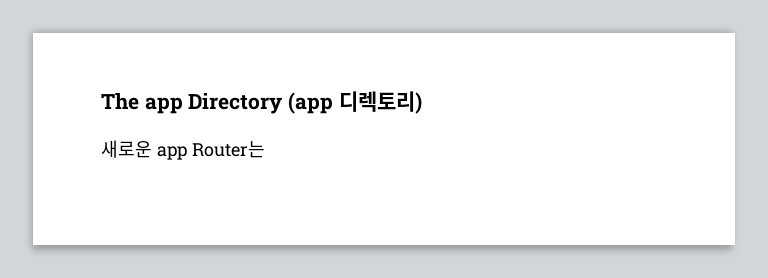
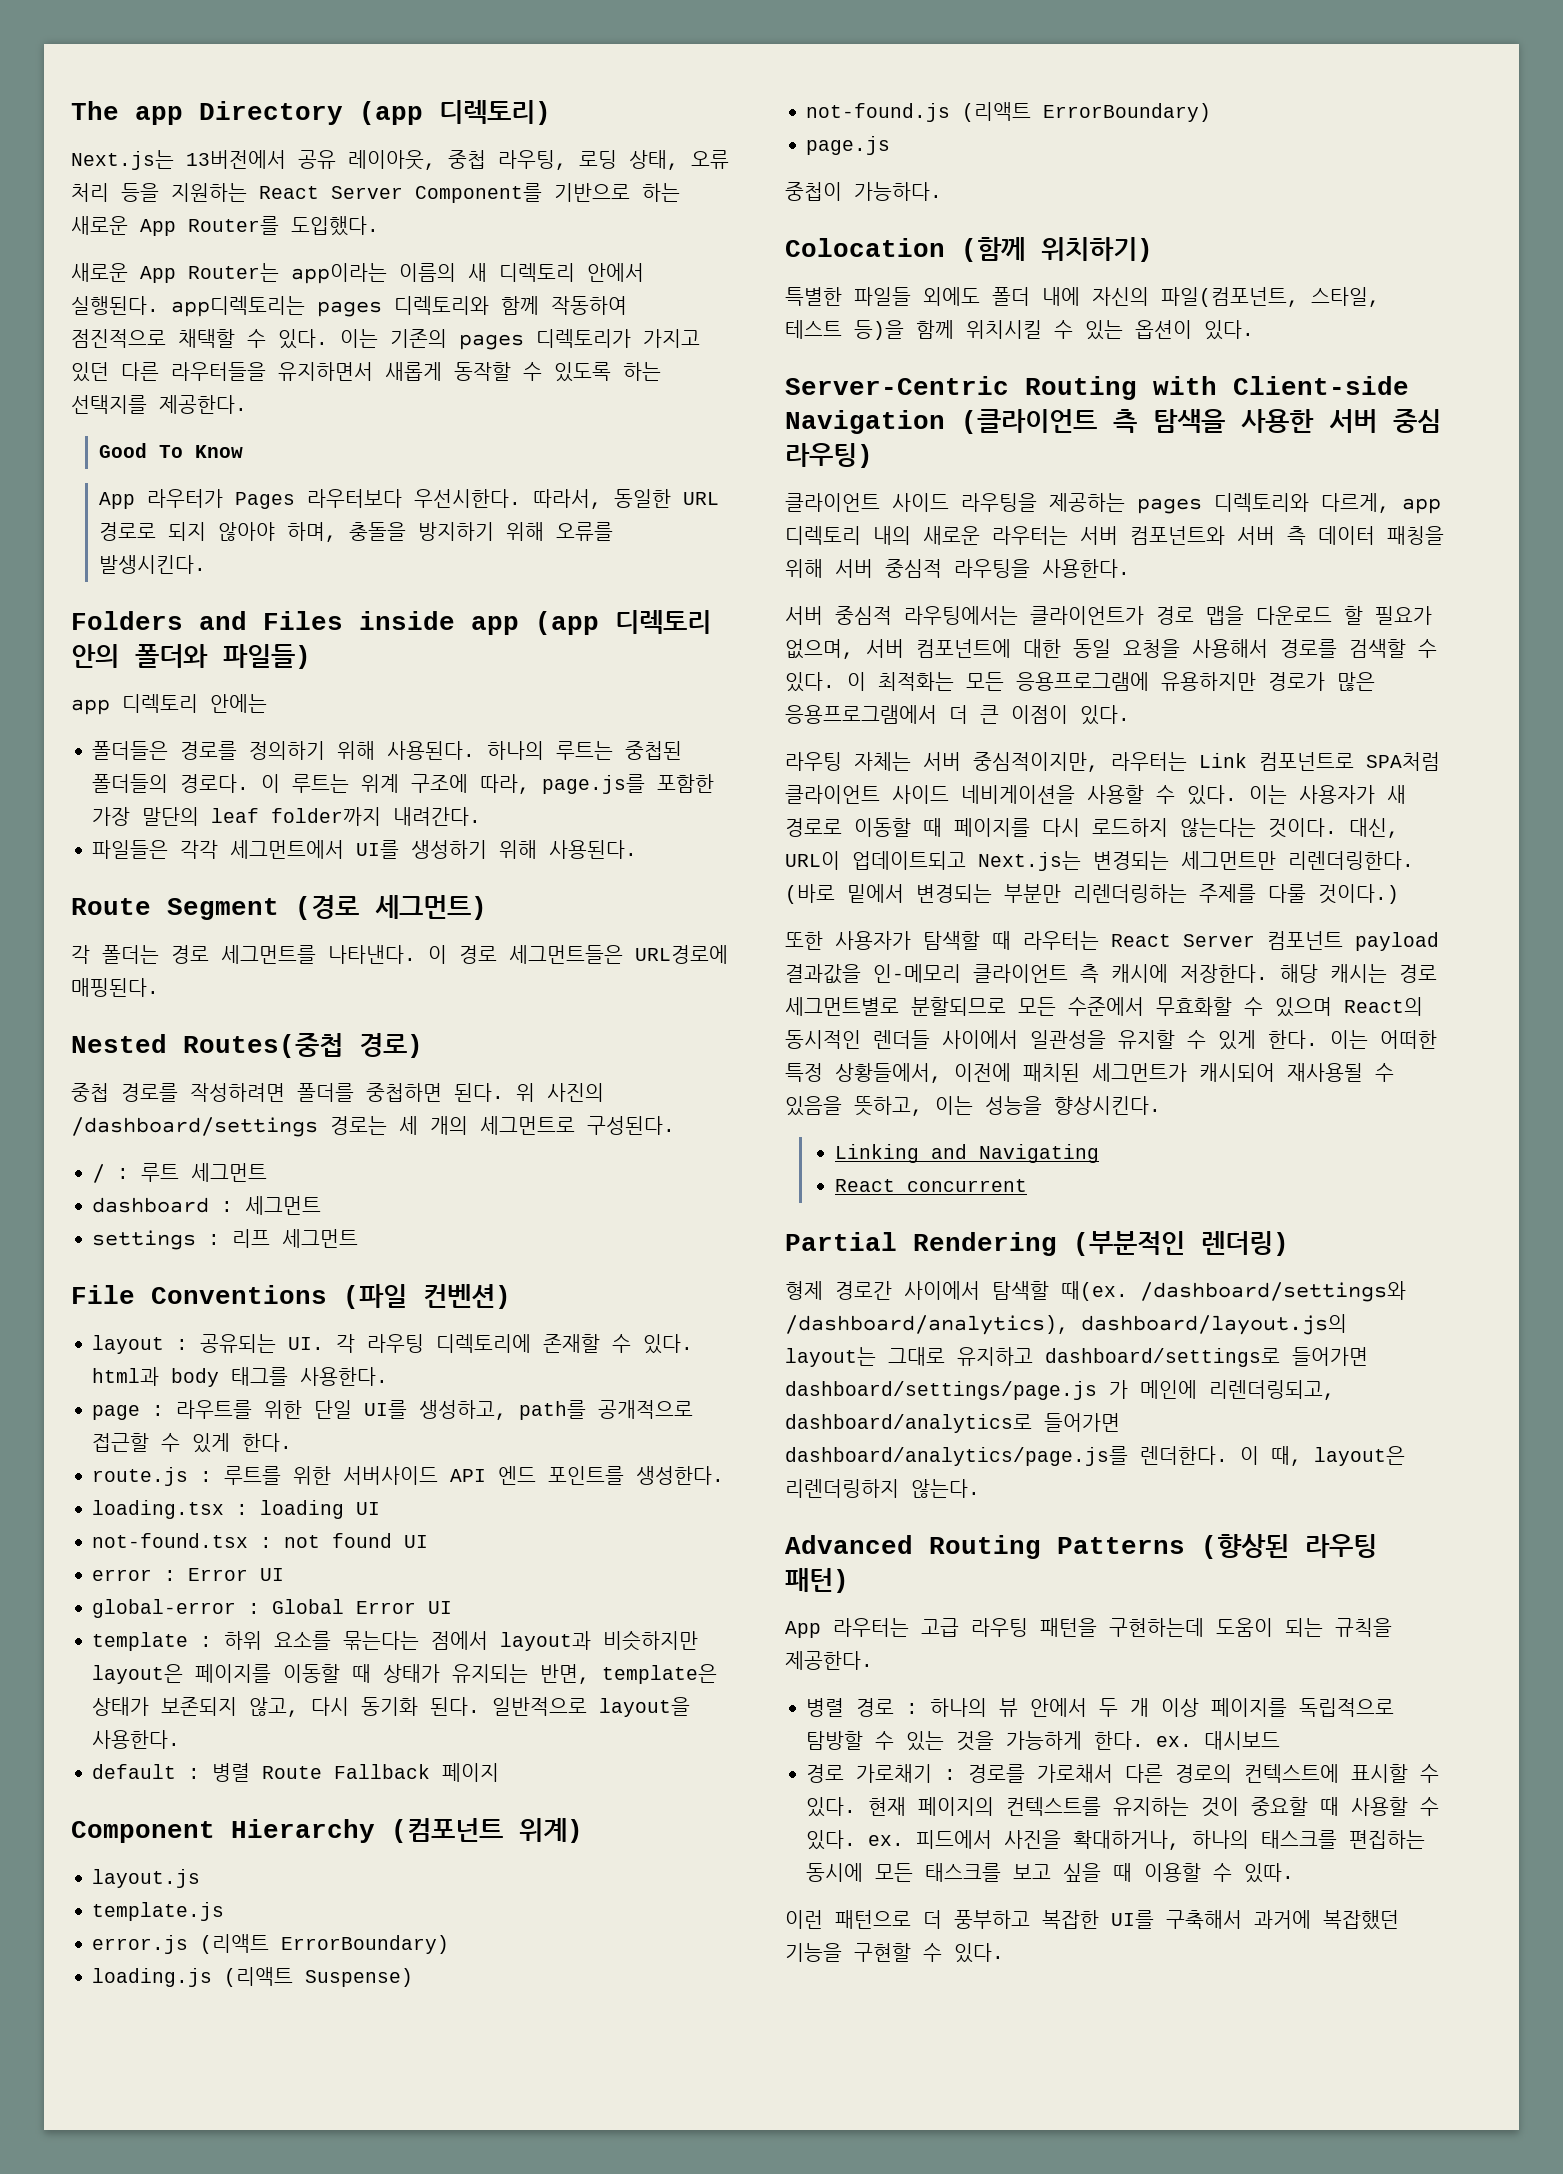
[101,140,265,160] 새로운 app Router는 -> [71,150,729,170] [71,183,680,203] [71,216,379,236] [71,263,644,284] [71,296,627,317] [71,329,700,350] [71,362,661,382] [71,395,247,414] [99,443,244,458] [99,489,720,509] [99,522,614,542] [99,555,207,574] [71,610,711,635] [71,644,311,669] [71,694,267,715] [92,741,683,760] [92,774,715,794] [92,807,482,826] [92,840,638,859] [71,895,487,920] [71,945,728,964] [71,978,159,997] [71,1033,423,1058] [71,1083,604,1102] [71,1116,675,1137] [92,1163,268,1183] [92,1196,322,1215] [92,1229,359,1250] [71,1284,511,1309] [92,1334,694,1354] [92,1367,389,1387] [92,1400,694,1420] [92,1433,293,1453] [92,1466,725,1486] [92,1500,381,1519] [92,1533,429,1548] [92,1568,285,1581] [92,1599,453,1618] [92,1630,699,1651] [92,1664,718,1684] [92,1697,691,1717] [92,1730,181,1749] [92,1763,500,1782] [71,1818,583,1843] [92,1869,201,1888] [92,1902,225,1921] [92,1934,450,1954] [92,1967,414,1987] [806,102,1212,122] [806,136,891,155] [785,182,942,201] [785,237,1153,262] [785,287,1380,307] [785,320,1254,340] [785,376,1409,400] [785,409,1441,434] [785,443,873,468] [785,493,1441,514] [785,526,1444,545] [785,559,1130,578] [785,606,1432,625] [785,639,1437,659] [785,672,1375,692] [785,705,1130,725] [785,752,1440,772] [785,785,1406,805] [785,818,1399,838] [785,851,1414,871] [785,884,1399,904] [785,931,1439,951] [785,964,1437,984] [785,997,1423,1017] [785,1030,1437,1050] [785,1063,1394,1083] [785,1096,1161,1116] [834,1144,1099,1163] [834,1179,1027,1192] [785,1231,1289,1256] [785,1281,1406,1302] [785,1314,1347,1335] [785,1347,1368,1367] [785,1380,1335,1400] [785,1413,1120,1433] [785,1446,1405,1466] [785,1479,980,1498] [785,1534,1377,1559] [785,1568,849,1593] [785,1618,1392,1638] [785,1651,873,1670] [806,1698,1395,1717] [806,1731,1281,1751] [806,1764,1440,1783] [806,1797,1440,1817] [806,1830,1426,1850] [806,1863,1295,1883] [785,1910,1399,1930] [785,1943,1004,1963] Next.js는 13버전에서 공유 레이아웃, 중첩 라우팅, 로딩 상태, 오류 처리 등을 지원하는 React Server Component를 기반으로 하는 새로운 App Router를 도입했다. // 새로운 App Router는 app이라는 이름의 새 디렉토리 안에서 실행된다. app디렉토리는 pages 디렉토리와 함께 작동하여 점진적으로 채택할 수 있다. 이는 기존의 pages 디렉토리가 가지고 있던 다른 라우터들을 유지하면서 새롭게 동작할 수 있도록 하는 선택지를 제공한다. // Good To Know // App 라우터가 Pages 라우터보다 우선시한다. 따라서, 동일한 URL 경로로 되지 않아야 하며, 충돌을 방지하기 위해 오류를 발생시킨다. // Folders and Files inside app (app 디렉토리 안의 폴더와 파일들) // app 디렉토리 안에는 // 폴더들은 경로를 정의하기 위해 사용된다. 하나의 루트는 중첩된 폴더들의 경로다. 이 루트는 위계 구조에 따라, page.js를 포함한 가장 말단의 leaf folder까지 내려간다. // 파일들은 각각 세그먼트에서 UI를 생성하기 위해 사용된다. // Route Segment (경로 세그먼트) // 각 폴더는 경로 세그먼트를 나타낸다. 이 경로 세그먼트들은 URL경로에 매핑된다. // Nested Routes(중첩 경로) // 중첩 경로를 작성하려면 폴더를 중첩하면 된다. 위 사진의 /dashboard/settings 경로는 세 개의 세그먼트로 구성된다. // / : 루트 세그먼트 // dashboard : 세그먼트 // settings : 리프 세그먼트 // File Conventions (파일 컨벤션) // layout : 공유되는 UI. 각 라우팅 디렉토리에 존재할 수 있다. html과 body 태그를 사용한다. // page : 라우트를 위한 단일 UI를 생성하고, path를 공개적으로 접근할 수 있게 한다. // route.js : 루트를 위한 서버사이드 API 엔드 포인트를 생성한다. // loading.tsx : loading UI // not-found.tsx : not found UI // error : Error UI // global-error : Global Error UI // template : 하위 요소를 묶는다는 점에서 layout과 비슷하지만 layout은 페이지를 이동할 때 상태가 유지되는 반면, template은 상태가 보존되지 않고, 다시 동기화 된다. 일반적으로 layout을 사용한다. // default : 병렬 Route Fallback 페이지 // Component Hierarchy (컴포넌트 위계) // layout.js // template.js // error.js (리액트 ErrorBoundary) // loading.js (리액트 Suspense) // not-found.js (리액트 ErrorBoundary) // page.js // 중첩이 가능하다. // Colocation (함께 위치하기) // 특별한 파일들 외에도 폴더 내에 자신의 파일(컴포넌트, 스타일, 테스트 등)을 함께 위치시킬 수 있는 옵션이 있다. // Server-Centric Routing with Client-side Navigation (클라이언트 측 탐색을 사용한 서버 중심 라우팅) // 클라이언트 사이드 라우팅을 제공하는 pages 디렉토리와 다르게, app 디렉토리 내의 새로운 라우터는 서버 컴포넌트와 서버 측 데이터 패칭을 위해 서버 중심적 라우팅을 사용한다. // 서버 중심적 라우팅에서는 클라이언트가 경로 맵을 다운로드 할 필요가 없으며, 서버 컴포넌트에 대한 동일 요청을 사용해서 경로를 검색할 수 있다. 이 최적화는 모든 응용프로그램에 유용하지만 경로가 많은 응용프로그램에서 더 큰 이점이 있다. // 라우팅 자체는 서버 중심적이지만, 라우터는 Link 컴포넌트로 SPA처럼 클라이언트 사이드 네비게이션을 사용할 수 있다. 이는 사용자가 새 경로로 이동할 때 페이지를 다시 로드하지 않는다는 것이다. 대신, URL이 업데이트되고 Next.js는 변경되는 세그먼트만 리렌더링한다. (바로 밑에서 변경되는 부분만 리렌더링하는 주제를 다룰 것이다.) // 또한 사용자가 탐색할 때 라우터는 React Server 컴포넌트 payload 결과값을 인-메모리 클라이언트 측 캐시에 저장한다. 해당 캐시는 경로 세그먼트별로 분할되므로 모든 수준에서 무효화할 수 있으며 React의 동시적인 렌더들 사이에서 일관성을 유지할 수 있게 한다. 이는 어떠한 특정 상황들에서, 이전에 패치된 세그먼트가 캐시되어 재사용될 수 있음을 뜻하고, 이는 성능을 향상시킨다. // Linking and Navigating // React concurrent // Partial Rendering (부분적인 렌더링) // 형제 경로간 사이에서 탐색할 때(ex. /dashboard/settings와 /dashboard/analytics), dashboard/layout.js의 layout는 그대로 유지하고 dashboard/settings로 들어가면 dashboard/settings/page.js 가 메인에 리렌더링되고, dashboard/analytics로 들어가면 dashboard/analytics/page.js를 렌더한다. 이 때, layout은 리렌더링하지 않는다. // Advanced Routing Patterns (향상된 라우팅 패턴) // App 라우터는 고급 라우팅 패턴을 구현하는데 도움이 되는 규칙을 제공한다. // 병렬 경로 : 하나의 뷰 안에서 두 개 이상 페이지를 독립적으로 탐방할 수 있는 것을 가능하게 한다. ex. 대시보드 // 경로 가로채기 : 경로를 가로채서 다른 경로의 컨텍스트에 표시할 수 있다. 현재 페이지의 컨텍스트를 유지하는 것이 중요할 때 사용할 수 있다. ex. 피드에서 사진을 확대하거나, 하나의 태스크를 편집하는 동시에 모든 태스크를 보고 싶을 때 이용할 수 있따. // 이런 패턴으로 더 풍부하고 복잡한 UI를 구축해서 과거에 복잡했던 기능을 구현할 수 있다.

